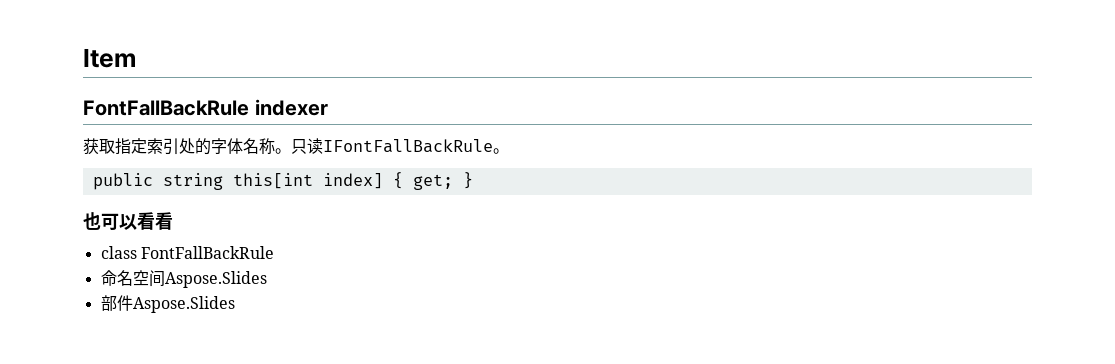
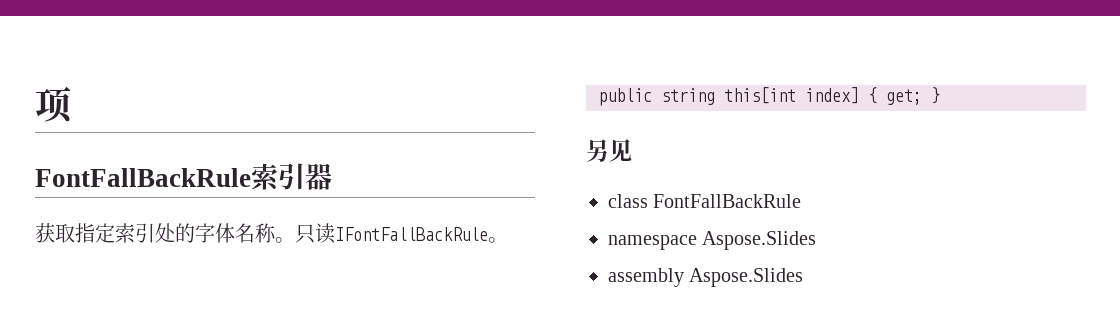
[83,48,136,68] [83,99,328,116] Item // FontFallBackRule indexer -> [35,86,73,124] [35,163,332,190] 项 // FontFallBackRule索引器
[83,212,173,230] 也可以看看 -> [586,139,632,162] 另见
[100,270,165,287] 命名空间 -> [608,235,697,250] namespace
[100,295,133,311] 部件 -> [608,268,684,287] assembly

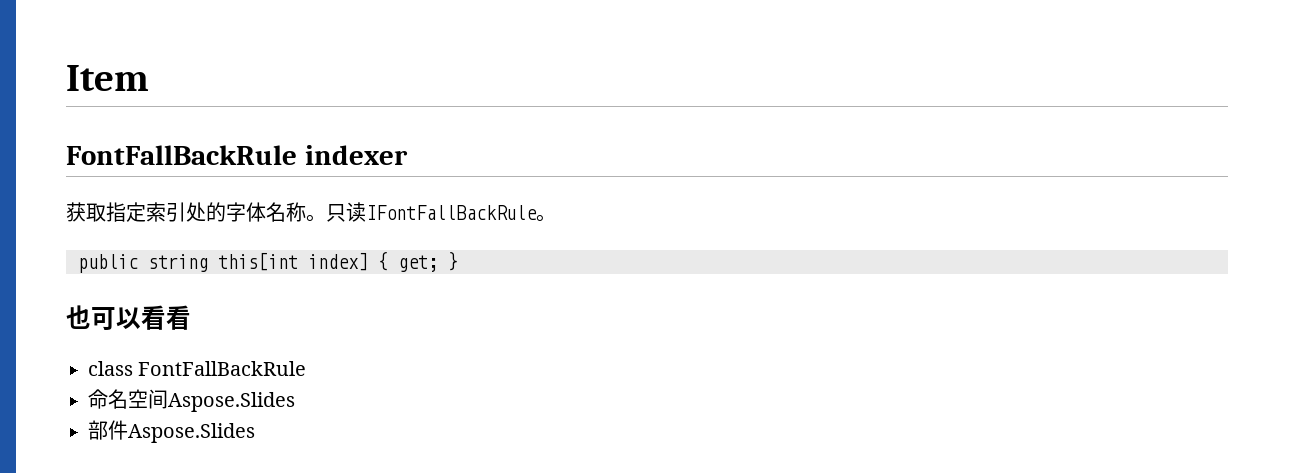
[35,86,73,124] [35,163,332,190] 项 // FontFallBackRule索引器 -> [66,65,149,91] [66,145,408,165] Item // FontFallBackRule indexer
[586,139,632,162] 另见 -> [66,305,191,330] 也可以看看
[608,235,697,250] namespace -> [88,389,168,409] 命名空间
[608,268,684,287] assembly -> [88,420,128,440] 部件

